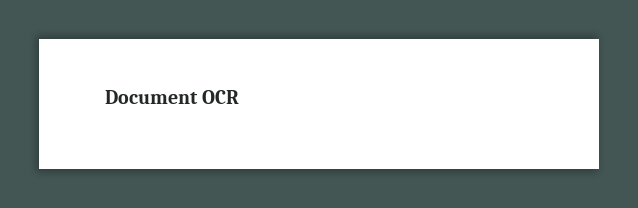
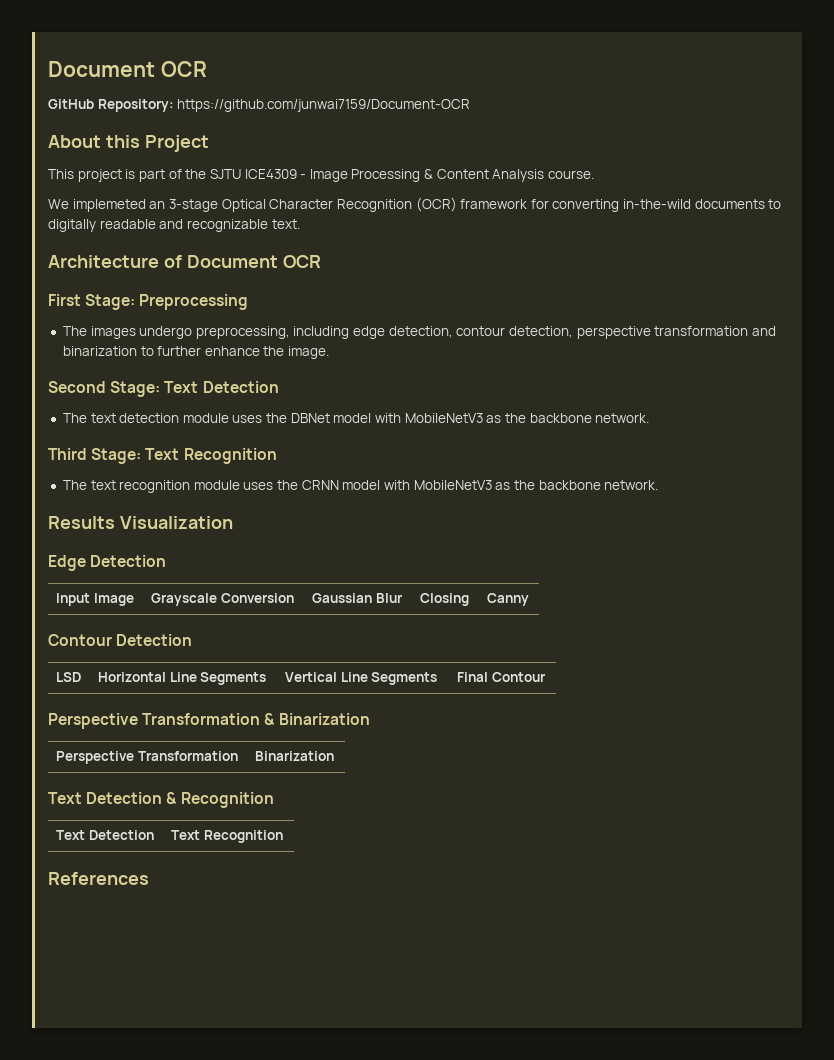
[105,90,240,104] Document OCR -> [48,61,207,77] [48,99,471,112] [48,135,209,152] [48,169,595,182] [48,197,782,212] [48,219,300,232] [48,255,321,268] [48,294,249,310] [62,326,776,339] [62,346,330,359] [48,381,279,397] [62,413,650,423] [48,448,277,464] [62,480,659,493] [48,516,233,529] [48,555,167,571] [56,593,134,606] [151,593,294,606] [312,593,403,603] [420,593,470,606] [487,593,530,606] [48,634,193,646] [56,672,82,682] [98,672,267,685] [285,672,438,685] [457,672,546,682] [48,713,370,729] [56,751,238,764] [255,751,335,761] [48,792,274,808] [56,830,154,840] [171,830,283,843] [48,872,149,885] Document OCR // GitHub Repository: https://github.com/junwai7159/Document-OCR // About this Project // This project is part of the SJTU ICE4309 - Image Processing & Content Analysis course. // We implemeted an 3-stage Optical Character Recognition (OCR) framework for converting in-the-wild documents to digitally readable and recognizable text. // Architecture of Document OCR // First Stage: Preprocessing // The images undergo preprocessing, including edge detection, contour detection, perspective transformation and binarization to further enhance the image. // Second Stage: Text Detection // The text detection module uses the DBNet model with MobileNetV3 as the backbone network. // Third Stage: Text Recognition // The text recognition module uses the CRNN model with MobileNetV3 as the backbone network. // Results Visualization // Edge Detection // Input Image | Grayscale Conversion | Gaussian Blur | Closing | Canny // Contour Detection // LSD | Horizontal Line Segments | Vertical Line Segments | Final Contour // Perspective Transformation & Binarization // Perspective Transformation | Binarization // Text Detection & Recognition // Text Detection | Text Recognition // References

